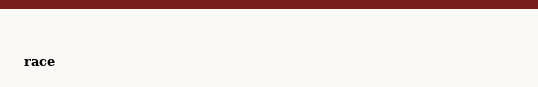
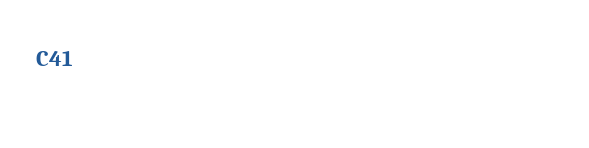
[24,59,55,66] race -> [36,50,73,66] C41

